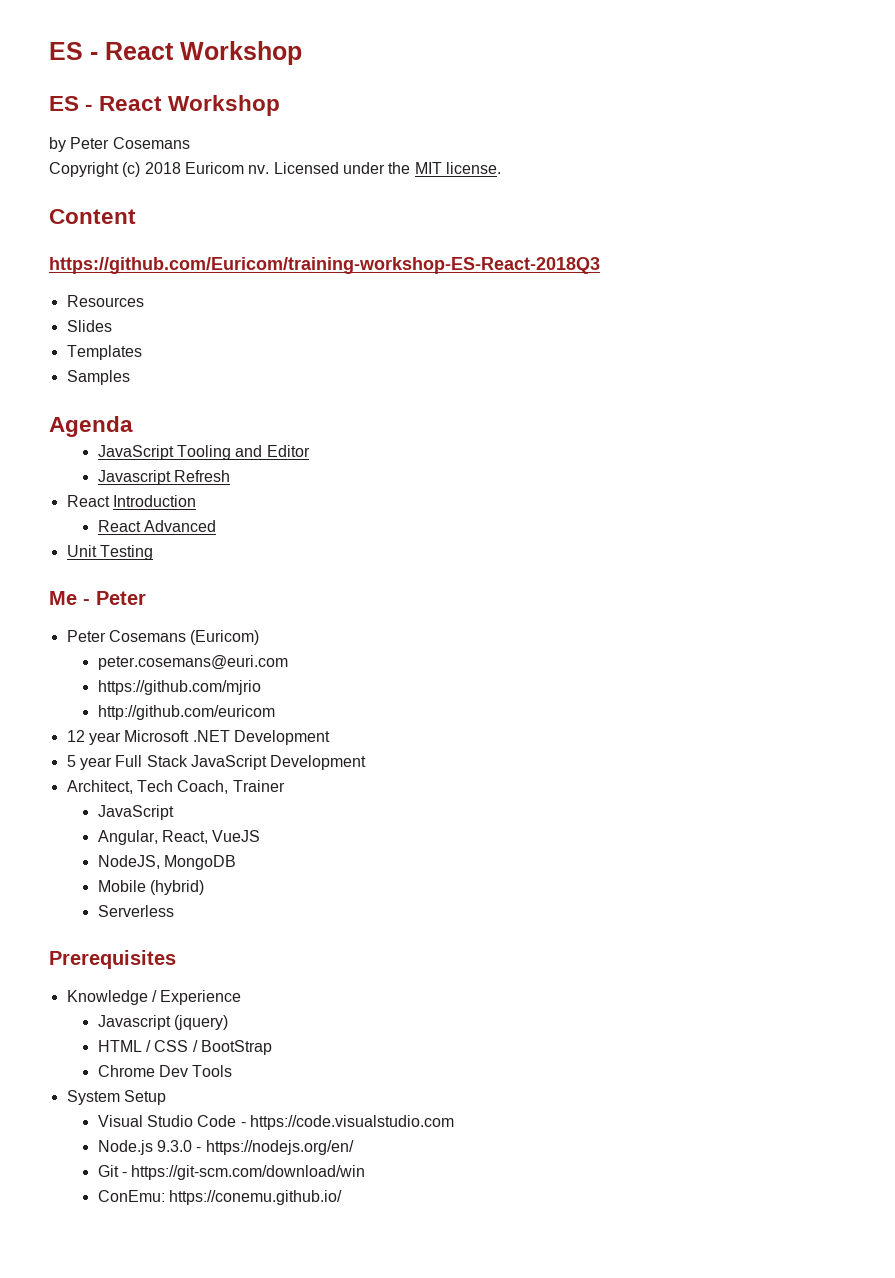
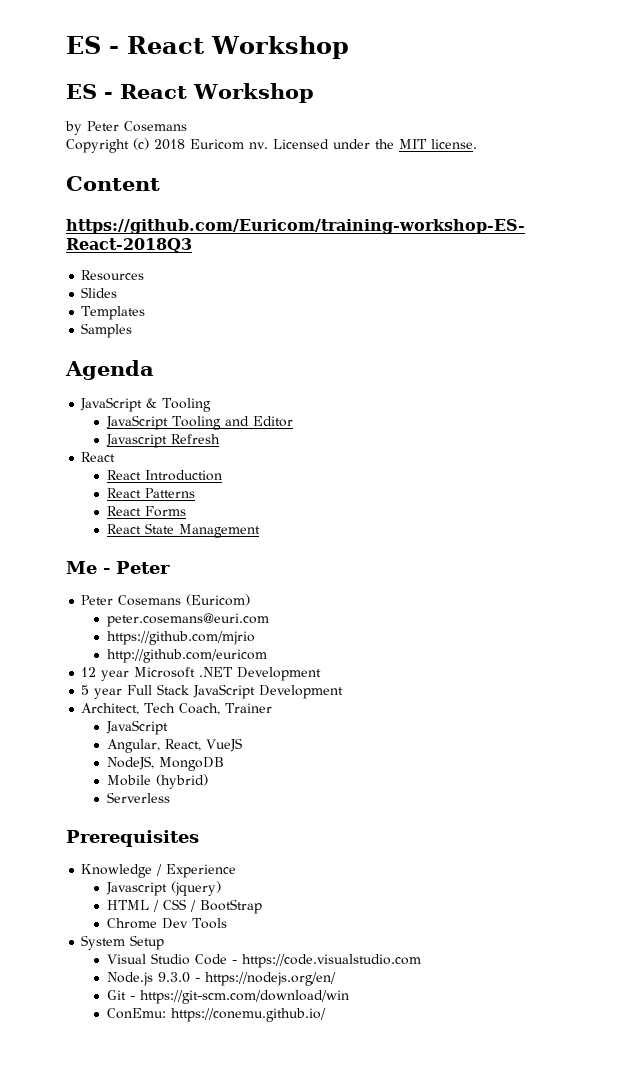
(133, 426) none -> [80,397,212,412] // JavaScript & Tooling
(110, 501) none -> [107,470,142,480] // React
[143,520,216,532] [66,545,153,560] Advanced // Unit Testing -> [145,488,196,498] [107,506,187,517] [107,523,261,538] Patterns // React Forms // React State Management

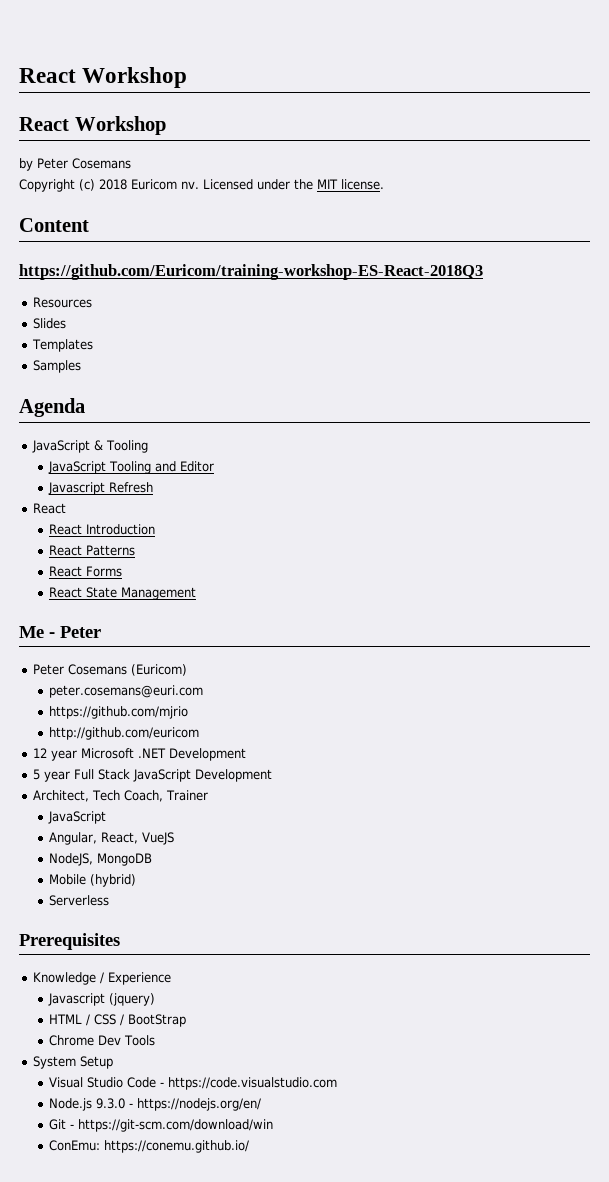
[66,36,349,59] [66,84,113,99] ES - React Workshop // ES - -> [19,67,188,88] React Workshop //

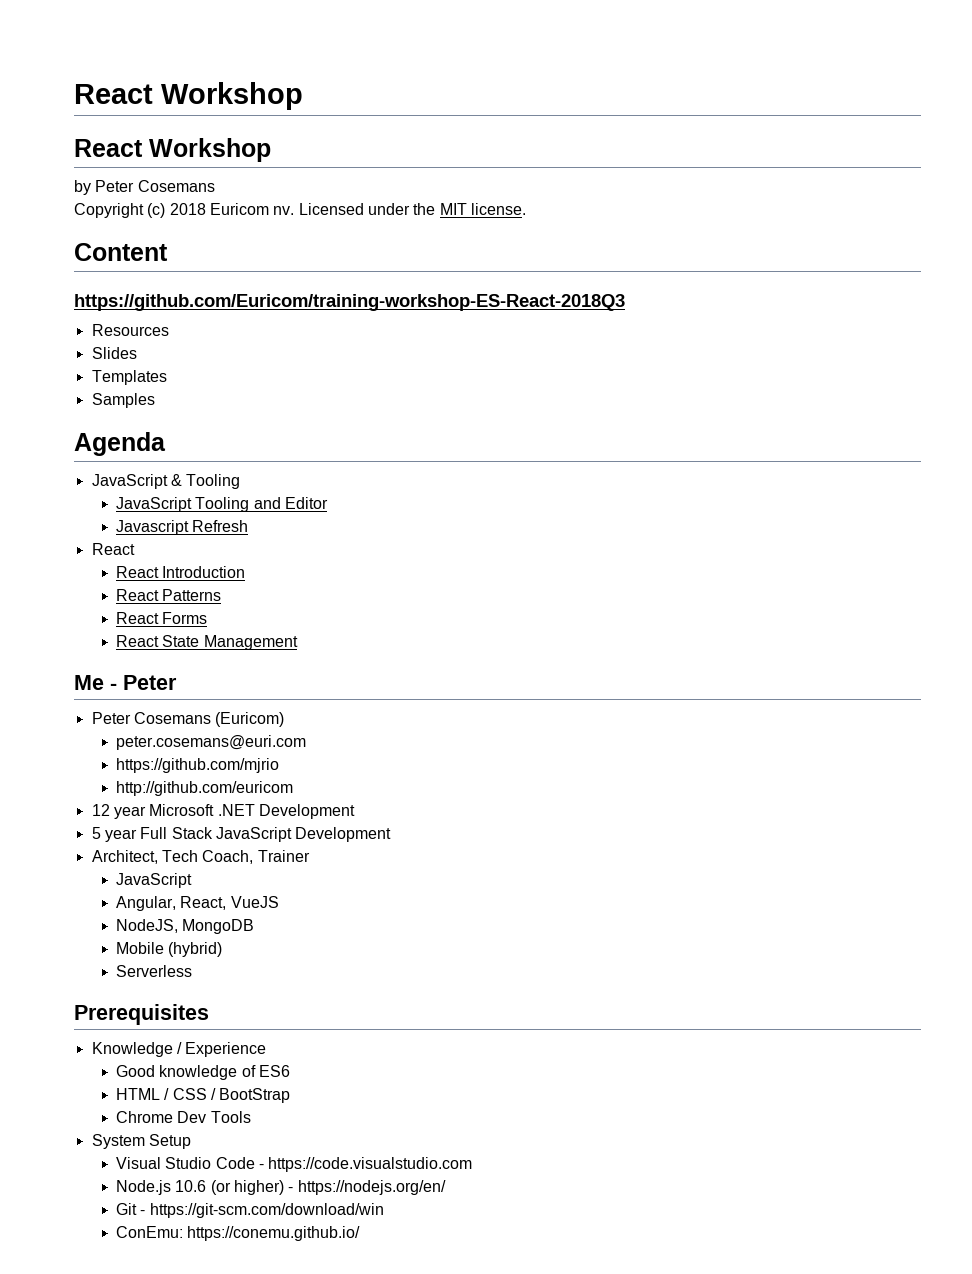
[48,993,156,1006] Javascript (jquery) -> [116,1065,290,1080] Good knowledge of ES6
[96,1098,126,1109] 9.3.0 -> [175,1180,284,1195] 10.6 (or higher)

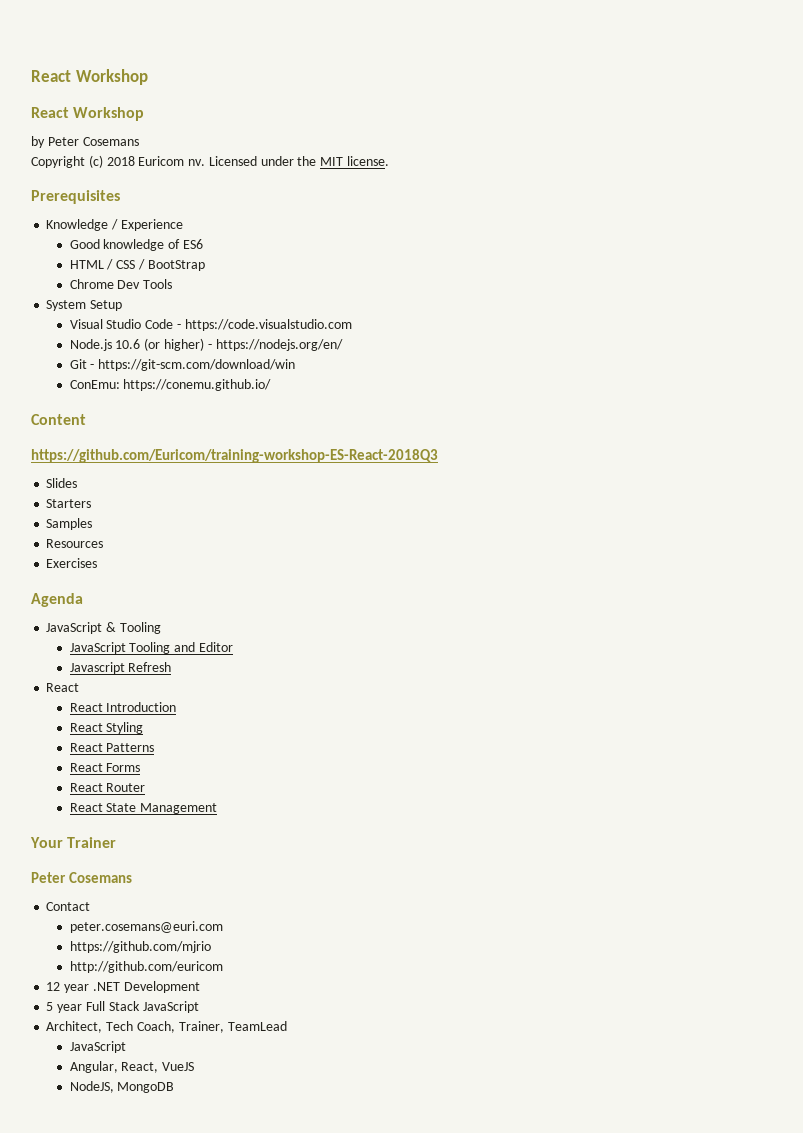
[74,243,168,261] [74,294,625,311] [91,324,169,336] [91,347,137,359] [91,370,167,385] [91,393,155,408] [74,432,166,456] [91,474,241,489] [116,497,328,512] [116,520,249,535] [91,543,135,555] [116,566,246,578] [116,589,222,601] [116,612,208,624] [116,635,298,650] [74,675,177,690] [91,712,285,727] [116,735,307,750] [116,758,280,773] [116,781,294,796] [91,804,355,819] [91,827,392,842] [91,850,310,864] [116,873,193,888] [116,896,279,911] [116,919,255,934] [116,942,223,957] [116,965,193,977] // Content // https://github.com/Euricom/training-workshop-ES-React-2018Q3 // Resources // Slides // Templates // Samples // Agenda // JavaScript & Tooling // JavaScript Tooling and Editor // Javascript Refresh // React // React Introduction // React Patterns // React Forms // React State Management // Me - Peter // Peter Cosemans (Euricom) // peter.cosemans@euri.com // https://github.com/mjrio // http://github.com/euricom // 12 year Microsoft .NET Development // 5 year Full Stack JavaScript Development // Architect, Tech Coach, Trainer // JavaScript // Angular, React, VueJS // NodeJS, MongoDB // Mobile (hybrid) // Serverless -> (390, 161) none
(361, 1233) none -> [31,414,86,425] [31,449,438,463] [46,478,78,488] [46,499,92,508] [46,518,93,530] [46,539,104,548] [46,558,98,568] [31,593,83,607] [46,622,161,634] [69,642,234,654] [69,662,172,674] [46,683,80,692] [69,702,177,712] [69,722,144,734] [69,743,155,752] [69,763,141,772] [69,783,146,792] [69,803,218,814] [30,837,117,848] [31,872,132,883] [46,902,91,911] [69,921,223,933] [69,941,211,953] [69,961,223,973] [46,981,200,993] [46,1001,199,1013] [46,1021,287,1033] [69,1041,126,1053] [69,1061,195,1073] [69,1081,175,1093] // Content // https://github.com/Euricom/training-workshop-ES-React-2018Q3 // Slides // Starters // Samples // Resources // Exercises // Agenda // JavaScript & Tooling // JavaScript Tooling and Editor // Javascript Refresh // React // React Introduction // React Styling // React Patterns // React Forms // React Router // React State Management // Your Trainer // Peter Cosemans // Contact // peter.cosemans@euri.com // https://github.com/mjrio // http://github.com/euricom // 12 year .NET Development // 5 year Full Stack JavaScript // Architect, Tech Coach, Trainer, TeamLead // JavaScript // Angular, React, VueJS // NodeJS, MongoDB

